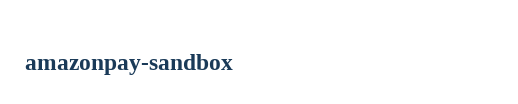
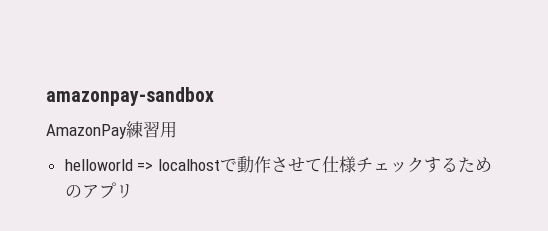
(233, 64) none -> [46,121,177,139] [64,156,492,173] [64,182,133,199] // AmazonPay練習用 // helloworld => localhostで動作させて仕様チェックするためのアプリ

